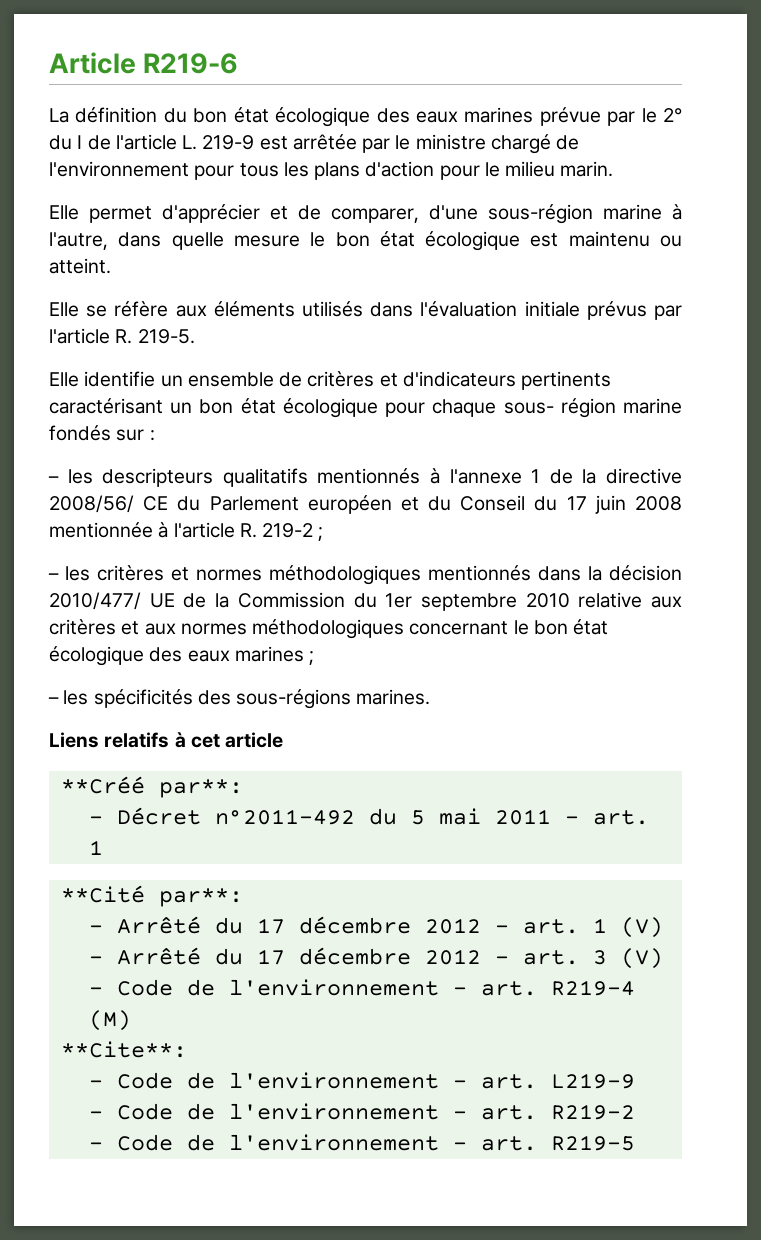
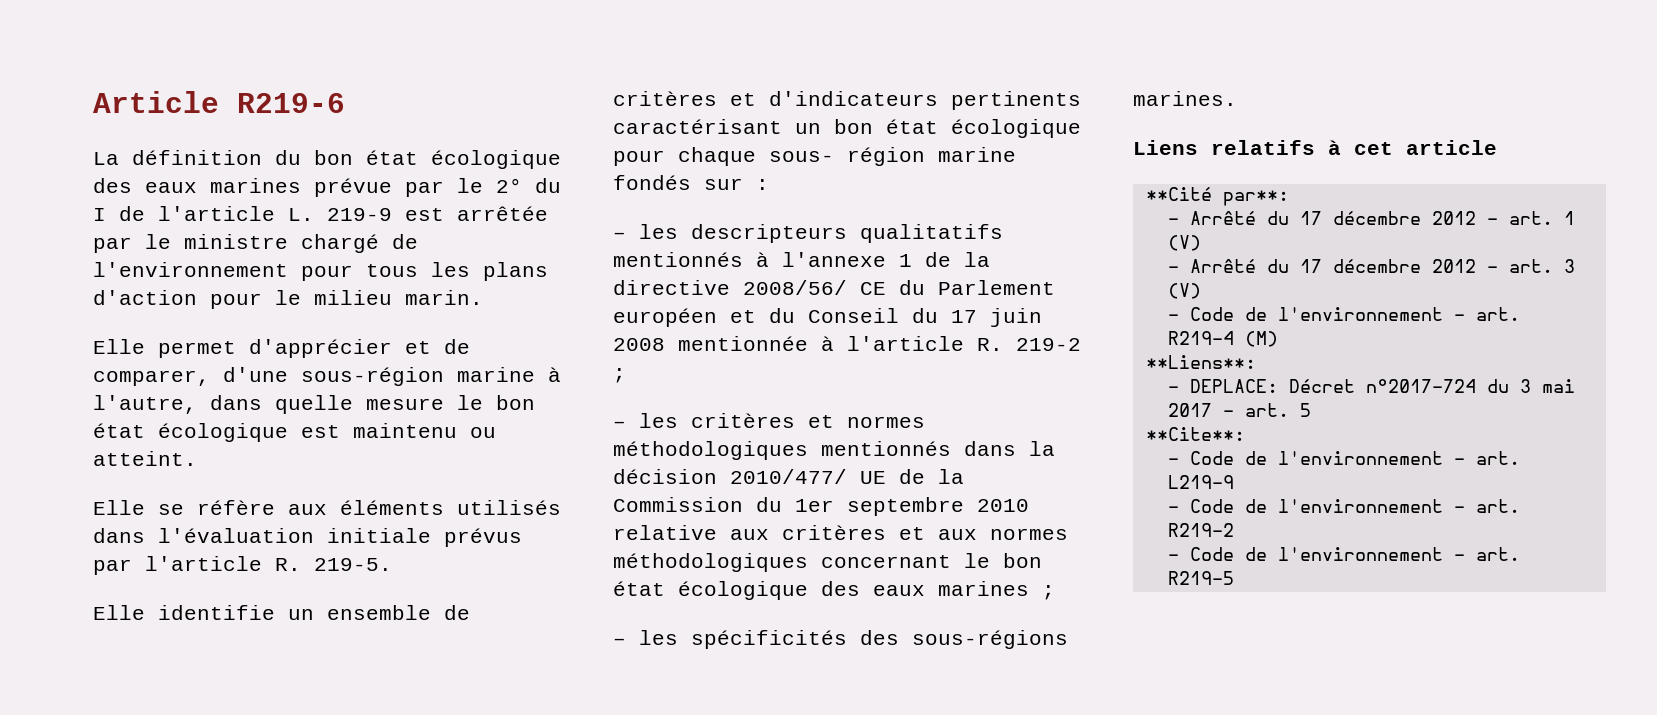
[60,776,243,798] [88,807,649,825] [88,840,103,855] // **Créé par**: // - Décret n°2011-492 du 5 mai 2011 - art. 1 -> (1497, 147) none
(131, 1020) none -> [1145,355,1256,369] [1167,379,1575,393] [1167,403,1311,417] // **Liens**: // - DEPLACE: Décret n°2017-724 du 3 mai 2017 - art. 5

